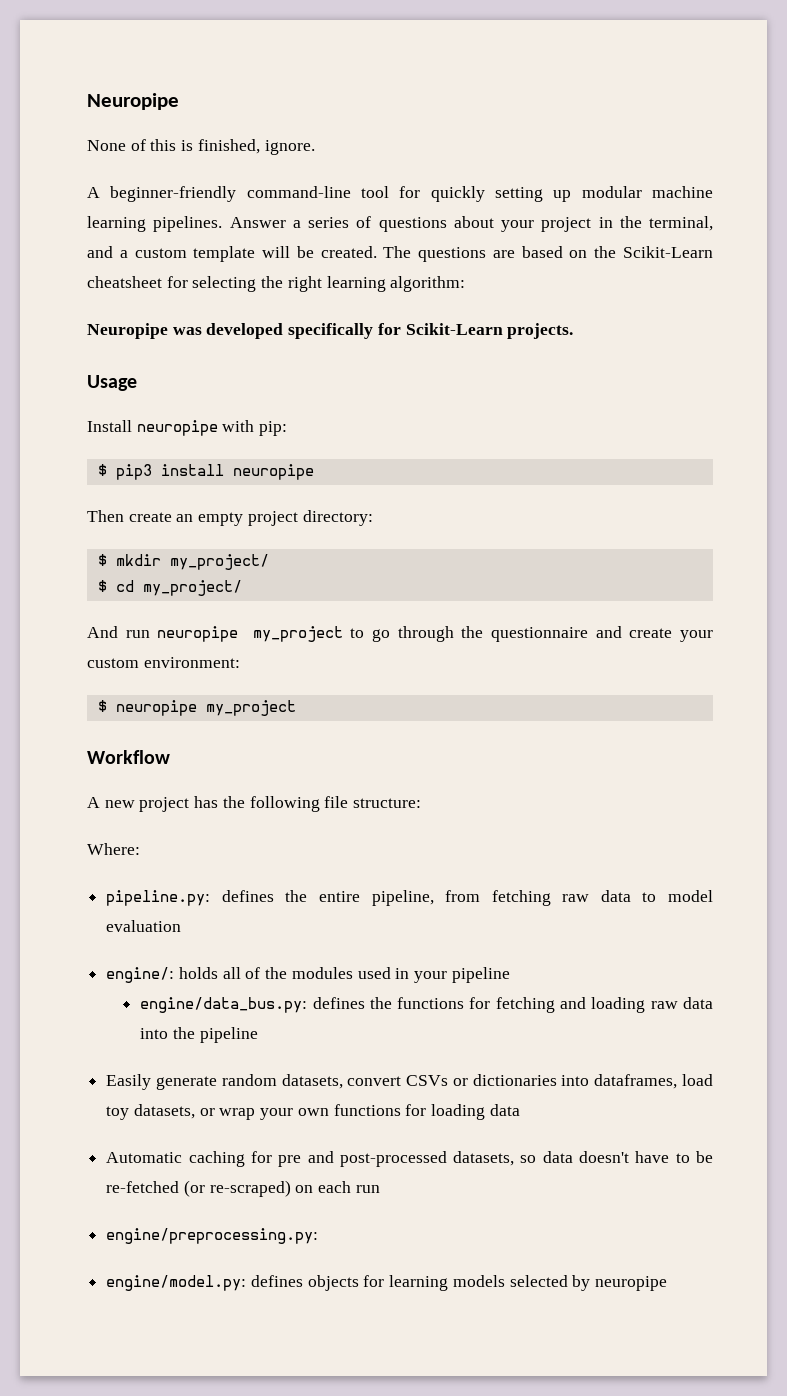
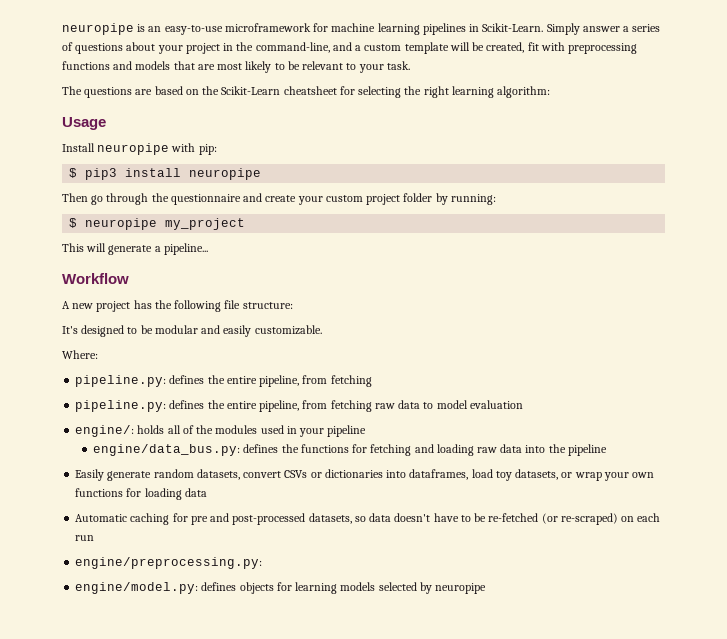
[87,93,179,110] [87,139,315,155] [87,186,713,202] [87,216,286,232] Neuropipe // None of this is finished, ignore. // A beginner-friendly command-line tool for quickly setting up modular machine learning pipelines. Answer -> [62,23,620,35] neuropipe is an easy-to-use microframework for machine learning pipelines in Scikit-Learn. Simply answer
[649,216,713,231] terminal, -> [255,42,330,53] command-line,
[320,246,377,258] created. -> [486,42,638,54] [62,61,410,73] created, fit with preprocessing functions and models that are most likely to be relevant to your task. //
[87,323,574,339] // Neuropipe was developed specifically for Scikit-Learn projects. -> (551, 92) none
[128,510,373,526] [97,554,269,570] [97,580,242,596] [87,626,365,642] create an empty project directory: // $ mkdir my_project/ // $ cd my_project/ // And run neuropipe my_project to -> (88, 197) none
[143,657,240,668] environment: -> [366,193,496,205] project folder by running:
(296, 708) none -> [62,243,208,255] // This will generate a pipeline...
(422, 803) none -> [62,325,322,337] // It's designed to be modular and easily customizable.
(551, 898) none -> [75,400,372,412] // pipeline.py: defines the entire pipeline, from fetching

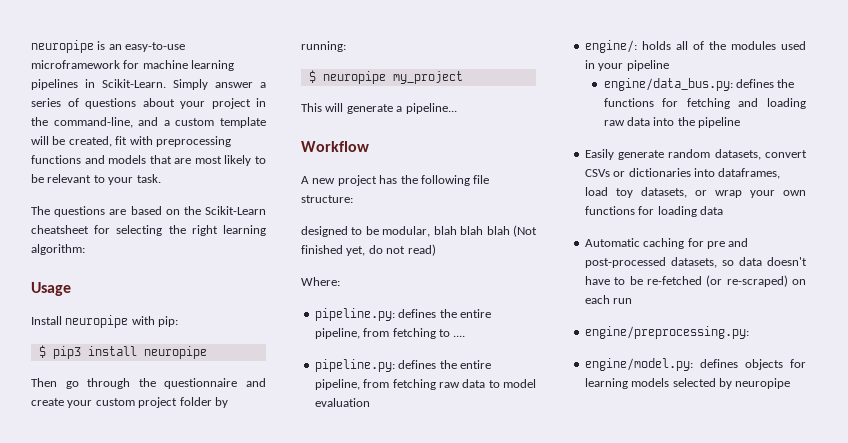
[62,326,78,334] It's -> (353, 199) none
[154,325,322,337] modular and easily customizable. -> [382,225,537,237] [301,244,436,256] modular, blah blah blah (Not finished yet, do not read)
(372, 381) none -> [438,329,466,337] to ....

